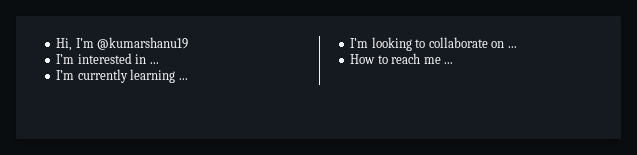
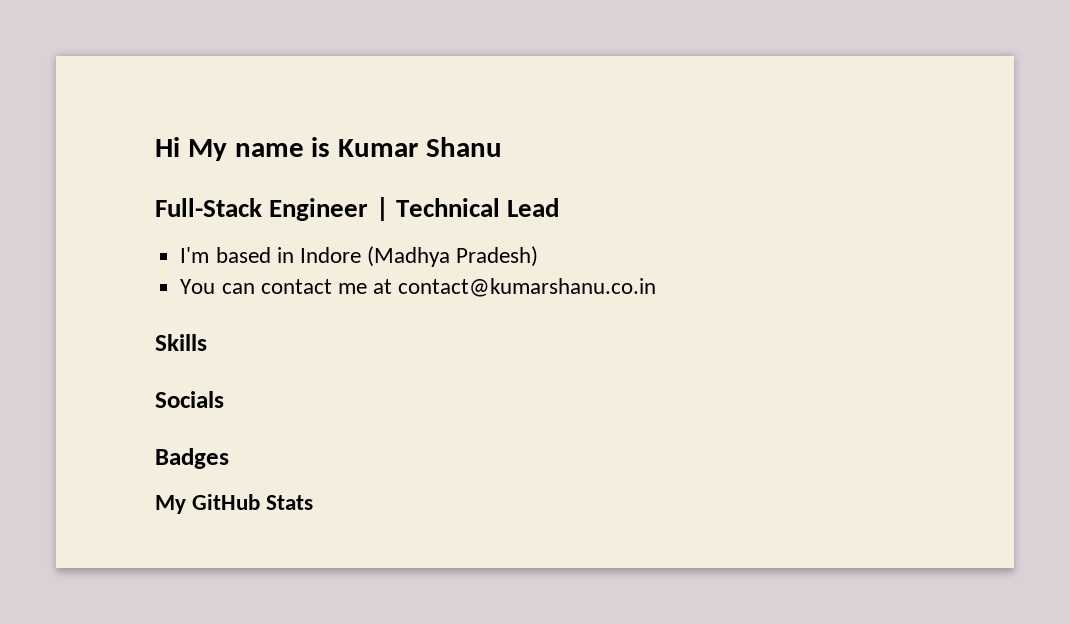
[56,37,189,51] [56,53,159,64] [56,69,188,83] [350,37,517,51] [350,53,454,64] Hi, I’m @kumarshanu19 // I’m interested in ... // I’m currently learning ... // I’m looking to collaborate on ... // How to reach me ... -> [155,137,503,161] [155,197,560,221] [180,246,539,267] [180,278,657,297] [155,334,207,351] [155,391,224,408] [155,448,229,469] [155,494,314,514] Hi My name is Kumar Shanu // Full-Stack Engineer | Technical Lead // I'm based in Indore (Madhya Pradesh) // You can contact me at contact@kumarshanu.co.in // Skills // Socials // Badges // My GitHub Stats

